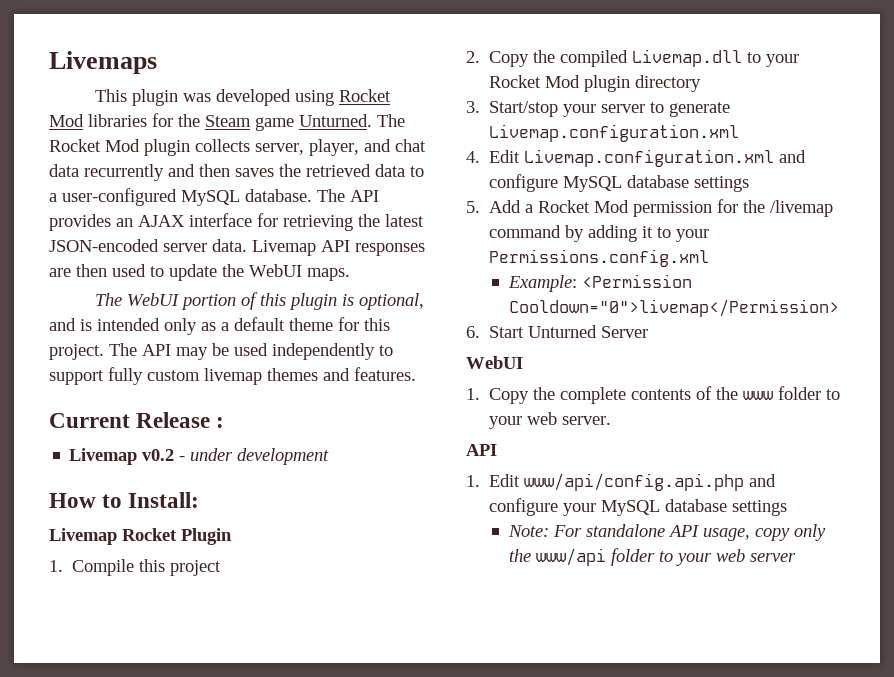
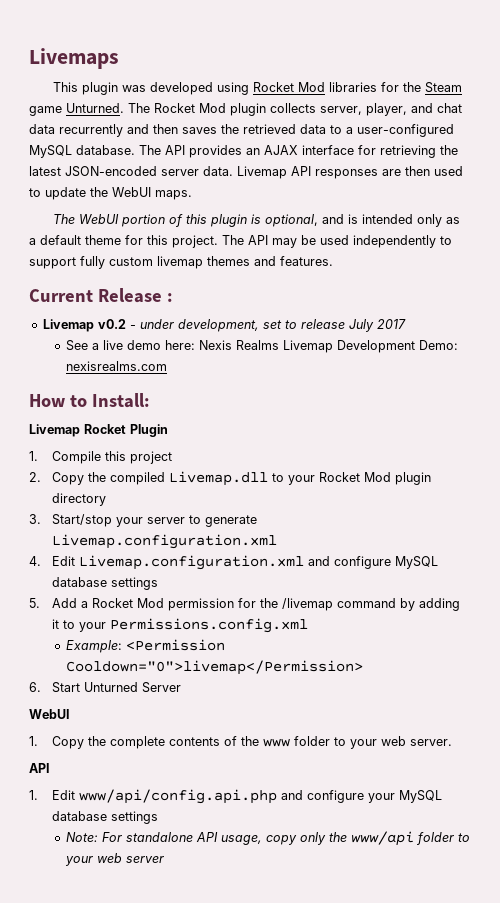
[237,448,330,465] development -> [177,319,406,332] [66,340,459,353] [66,361,168,371] development, set to release July 2017 // See a live demo here: Nexis Realms Livemap Development Demo: nexisrealms.com

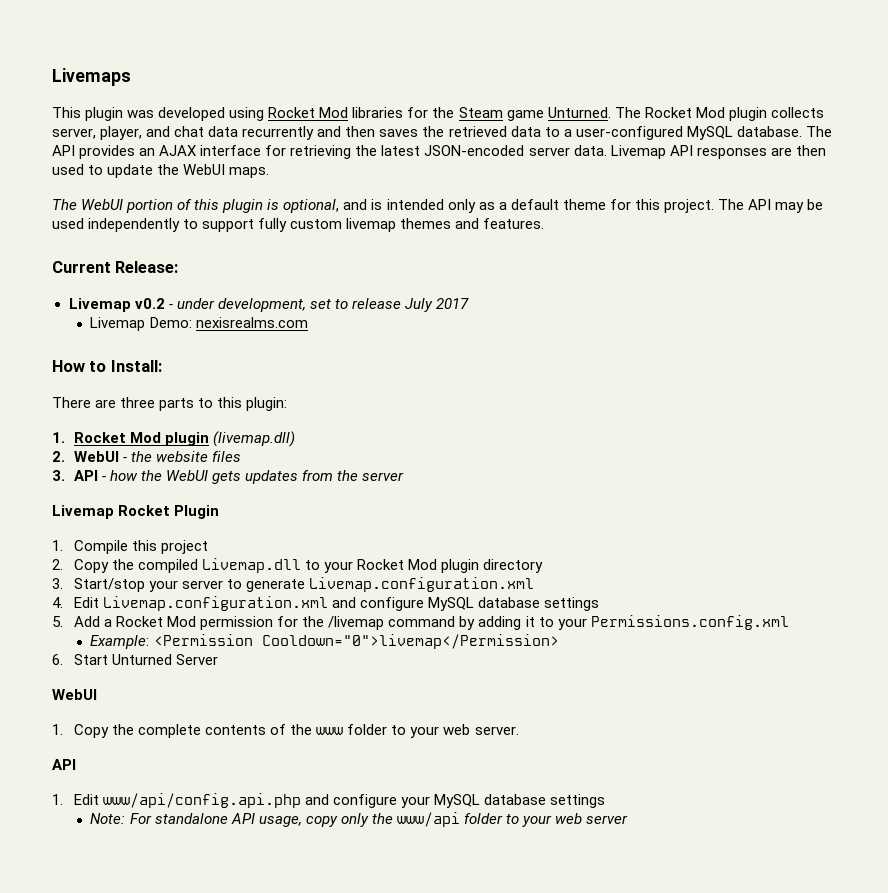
[97,288,173,303] Release : -> [115,261,179,273] Release:
[66,340,416,353] See a live demo here: Nexis Realms Livemap Development -> [90,317,146,331] Livemap
(150, 400) none -> [52,397,288,411] [52,431,296,447] [52,451,242,462] [52,470,405,484] // There are three parts to this plugin: // 1. Rocket Mod plugin (livemap.dll) // 2. WebUI - the website files // 3. API - how the WebUI gets updates from the server

